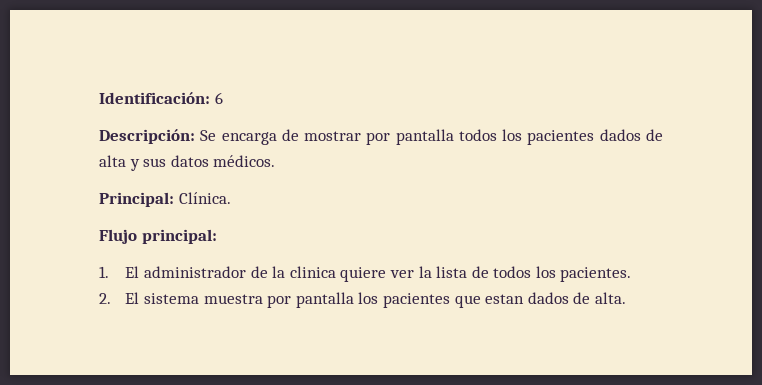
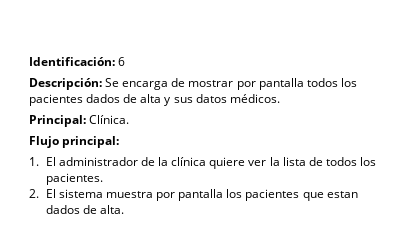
[289,266,336,278] clinica -> [171,157,207,166] clínica

